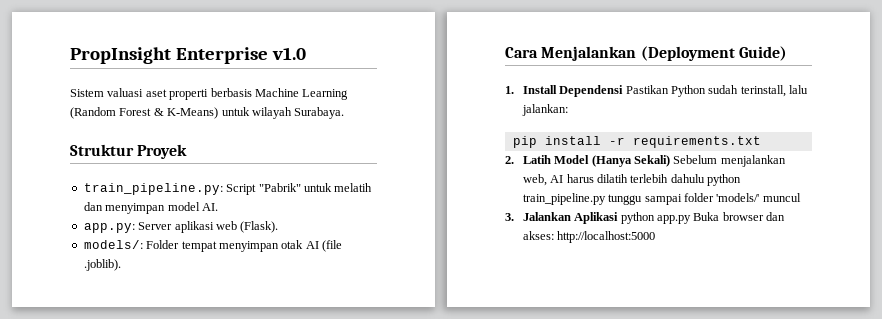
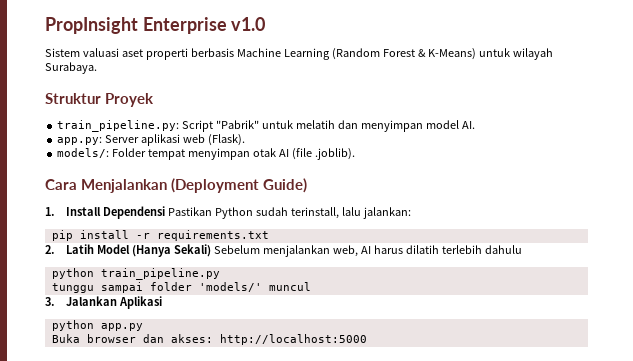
(705, 178) none -> (522, 249) //
(606, 199) none -> (220, 274) //
(619, 218) none -> (163, 302) //
(692, 219) none -> (143, 327) //

